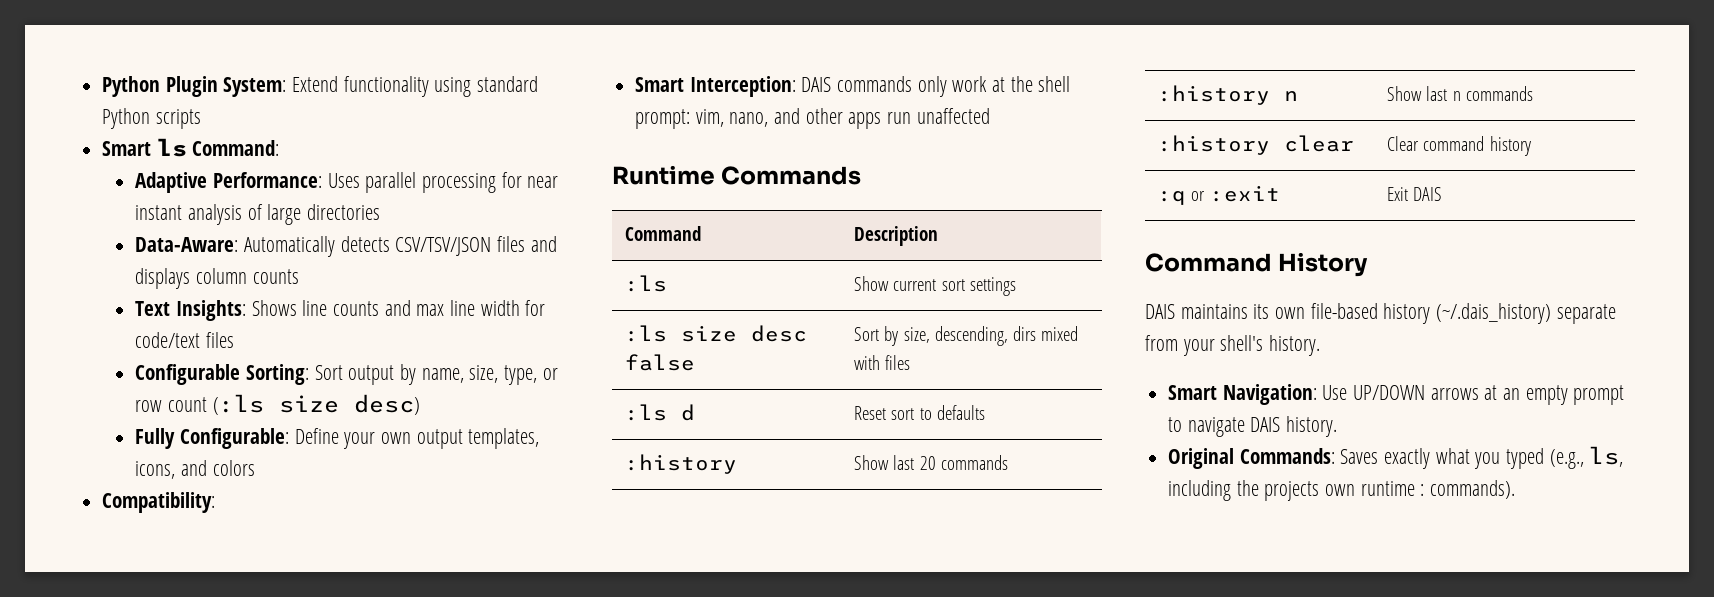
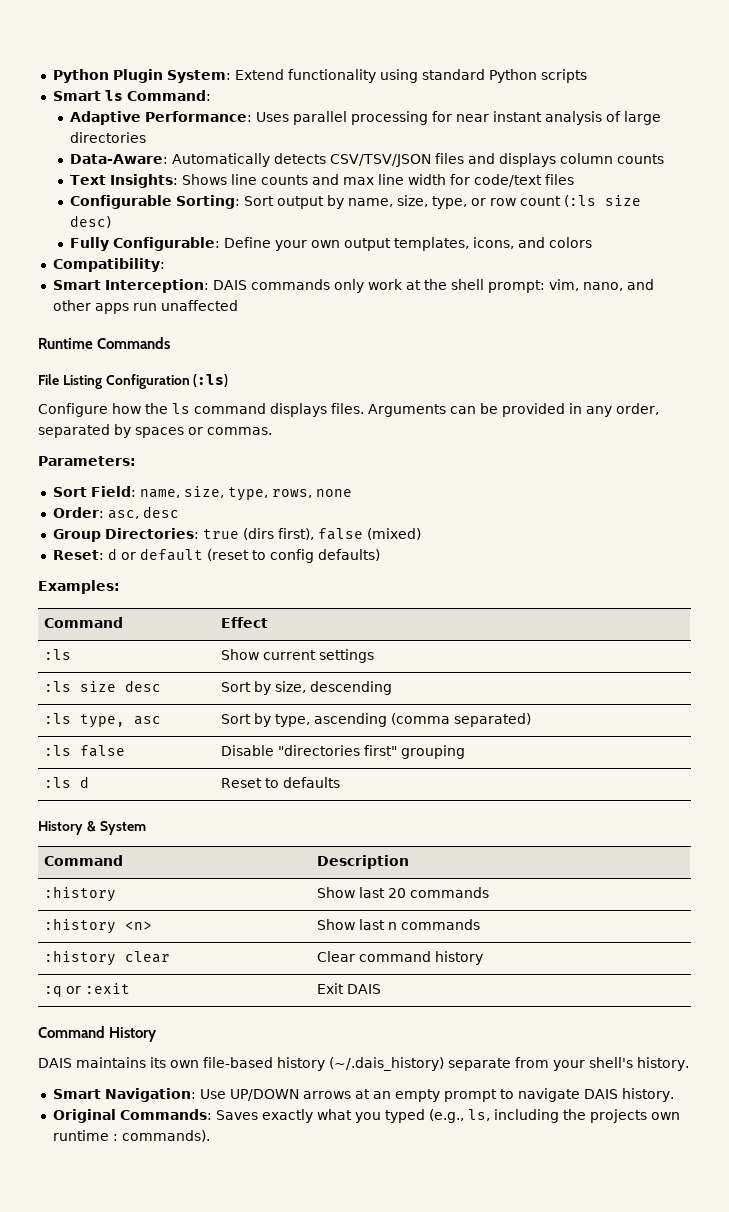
[625,226,702,241] [854,226,939,246] // Command | Description -> [38,374,229,389] [38,403,659,417] [38,424,272,438] [38,456,136,466] [52,486,352,501] [52,506,179,519] [52,528,421,542] [52,548,380,563] [38,580,120,594] [44,617,124,628] [221,617,269,628] // File Listing Configuration (:ls) // Configure how the ls command displays files. Arguments can be provided in any order, separated by spaces or commas. // Parameters: // Sort Field: name, size, type, rows, none // Order: asc, desc // Group Directories: true (dirs first), false (mixed) // Reset: d or default (reset to config defaults) // Examples: // Command | Effect
[941,279,965,291] sort -> (317, 655) none
[625,354,696,371] false -> (162, 686) none
[934,326,1078,346] [854,355,911,370] descending, dirs mixed with files -> [310,681,393,695] [44,713,162,728] [221,713,532,727] [44,745,126,757] [221,745,466,759] descending // :ls type, asc | Sort by type, ascending (comma separated) // :ls false | Disable "directories first" grouping
[891,408,915,420] sort -> (263, 783) none
(985, 412) none -> [38,821,146,835] [44,855,124,866] [317,855,410,869] // History & System // Command | Description
[1284,91,1299,101] n -> [125,921,153,930] <n>

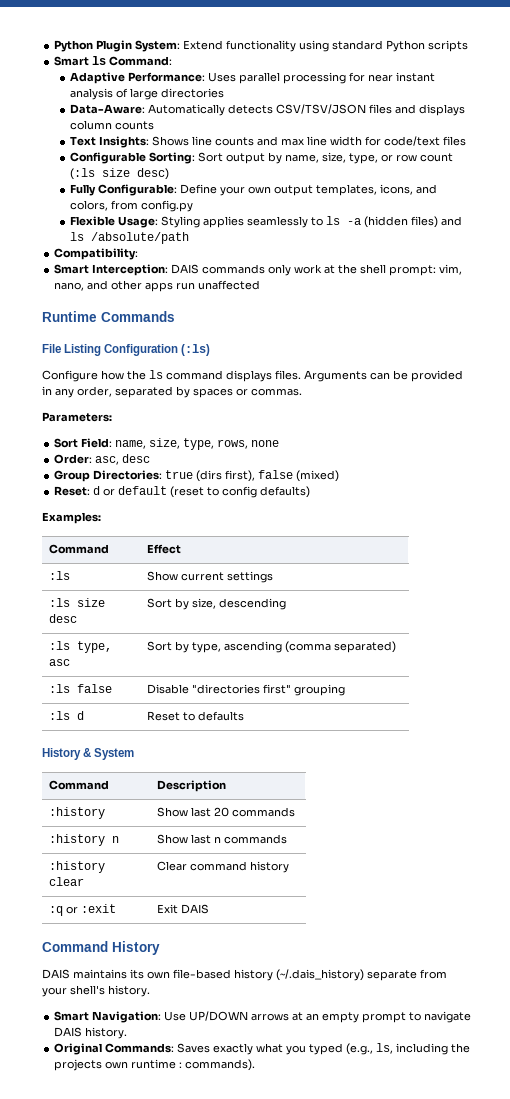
[549,237,593,248] colors -> [69,200,193,212] [69,216,462,228] [69,232,189,244] colors, from config.py // Flexible Usage: Styling applies seamlessly to ls -a (hidden files) and ls /absolute/path
[125,921,153,930] <n> -> [111,836,119,843] n

